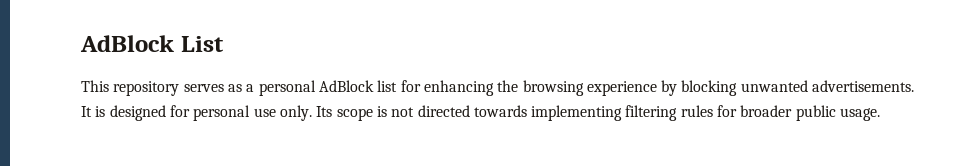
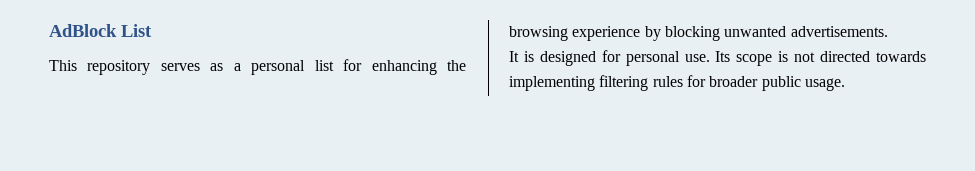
[318,80,374,92] AdBlock -> (306, 67) none
[253,105,312,121] use only. -> [684,54,710,62] use.

